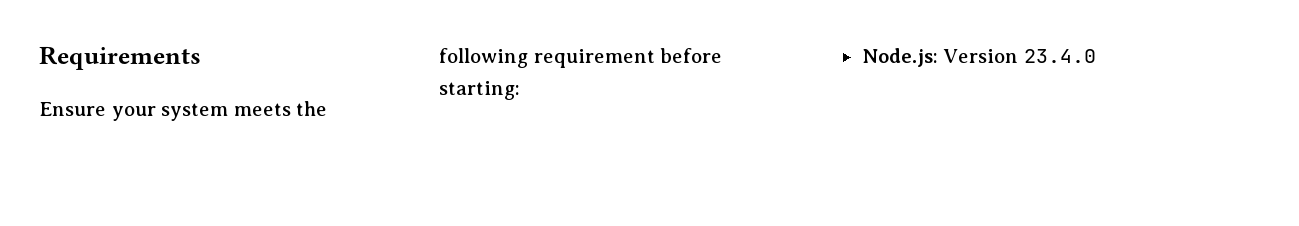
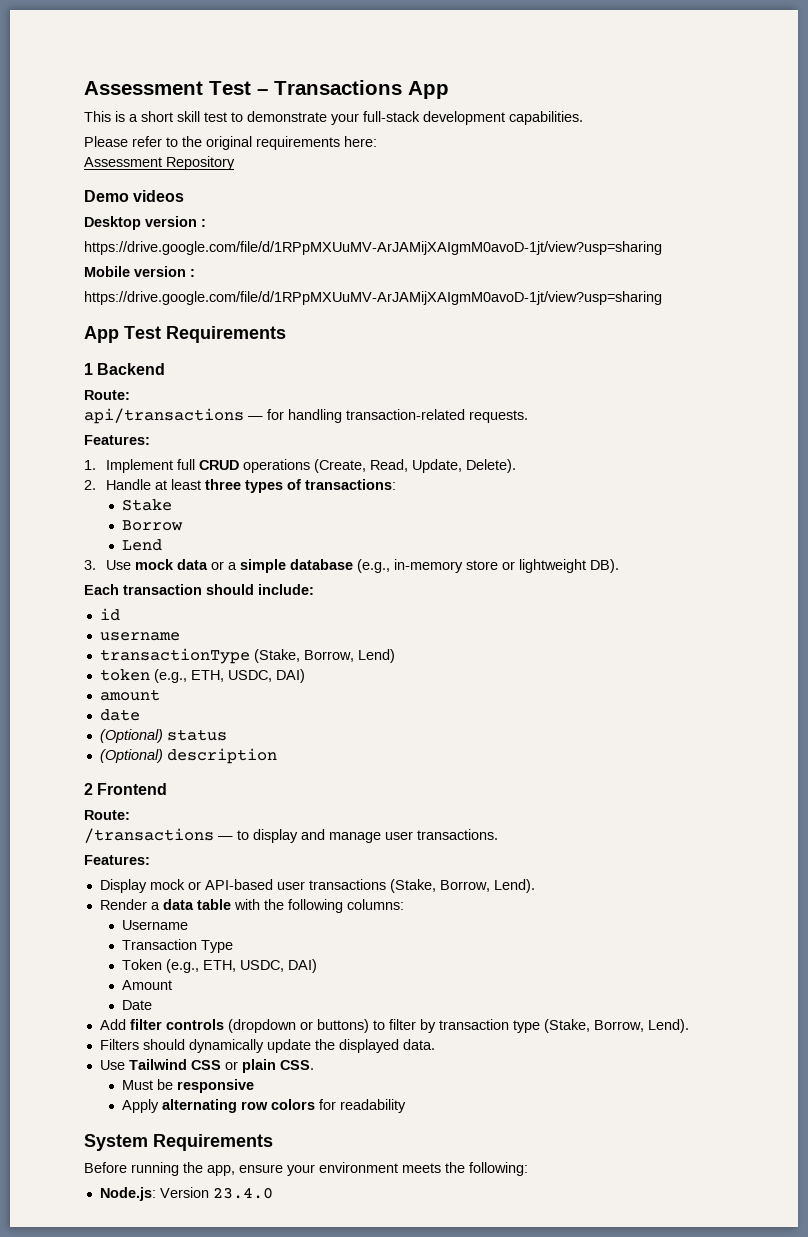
[39,46,201,70] [39,101,328,121] [439,48,723,68] [439,81,520,100] Requirements // Ensure your system meets the following requirement before starting: -> [84,80,449,99] [84,111,583,125] [84,136,377,150] [84,156,235,170] [84,190,185,202] [84,216,206,230] [84,241,662,255] [84,266,195,277] [84,291,662,305] [84,326,286,343] [84,363,166,375] [84,390,130,400] [84,408,528,424] [84,435,150,445] [84,459,517,473] [84,479,397,493] [122,499,173,511] [122,520,184,531] [122,539,163,551] [84,559,620,573] [84,584,314,595] [99,608,120,621] [99,632,180,641] [99,648,395,664] [99,669,305,683] [99,689,160,701] [99,709,140,721] [99,729,227,743] [99,748,277,764] [84,783,168,795] [84,810,130,820] [84,828,498,843] [84,855,150,865] [99,879,535,893] [99,899,404,913] [122,920,189,930] [122,939,234,953] [122,959,318,973] [122,980,173,990] [122,1000,153,1010] [99,1019,689,1033] [99,1039,435,1053] [99,1059,314,1073] [122,1079,255,1093] [122,1099,407,1113] [84,1134,273,1151] [84,1162,528,1176] Assessment Test – Transactions App // This is a short skill test to demonstrate your full-stack development capabilities. // Please refer to the original requirements here: // Assessment Repository // Demo videos // Desktop version : // https://drive.google.com/file/d/1RPpMXUuMV-ArJAMijXAIgmM0avoD-1jt/view?usp=sharing // Mobile version : // https://drive.google.com/file/d/1RPpMXUuMV-ArJAMijXAIgmM0avoD-1jt/view?usp=sharing // App Test Requirements // 1 Backend // Route: // api/transactions — for handling transaction-related requests. // Features: // 1. Implement full CRUD operations (Create, Read, Update, Delete). // 2. Handle at least three types of transactions: // Stake // Borrow // Lend // 3. Use mock data or a simple database (e.g., in-memory store or lightweight DB). // Each transaction should include: // id // username // transactionType (Stake, Borrow, Lend) // token (e.g., ETH, USDC, DAI) // amount // date // (Optional) status // (Optional) description // 2 Frontend // Route: // /transactions — to display and manage user transactions. // Features: // Display mock or API-based user transactions (Stake, Borrow, Lend). // Render a data table with the following columns: // Username // Transaction Type // Token (e.g., ETH, USDC, DAI) // Amount // Date // Add filter controls (dropdown or buttons) to filter by transaction type (Stake, Borrow, Lend). // Filters should dynamically update the displayed data. // Use Tailwind CSS or plain CSS. // Must be responsive // Apply alternating row colors for readability // System Requirements // Before running the app, ensure your environment meets the following:

